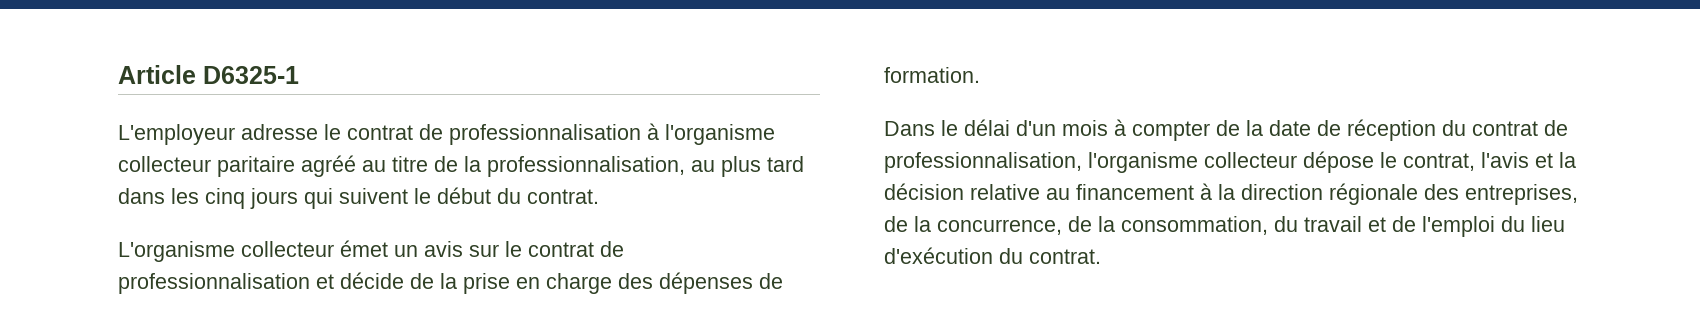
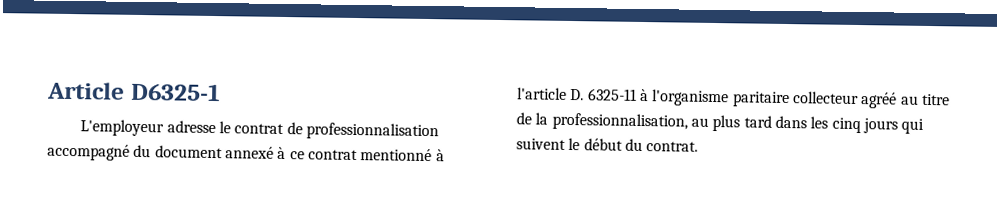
[647,123,775,145] [118,156,295,177] à l'organisme collecteur paritaire -> [47,143,445,162] [517,87,859,108] accompagné du document annexé à ce contrat mentionné à l'article D. 6325-11 à l'organisme paritaire collecteur
[118,240,624,262] [118,272,783,294] [884,67,980,83] [884,119,1568,141] [884,151,1576,173] [884,183,1578,205] [884,216,1565,237] [884,247,1101,264] // L'organisme collecteur émet un avis sur le contrat de professionnalisation et décide de la prise en charge des dépenses de formation. // Dans le délai d'un mois à compter de la date de réception du contrat de professionnalisation, l'organisme collecteur dépose le contrat, l'avis et la décision relative au financement à la direction régionale des entreprises, de la concurrence, de la consommation, du travail et de l'emploi du lieu d'exécution du contrat. -> (699, 146) none

